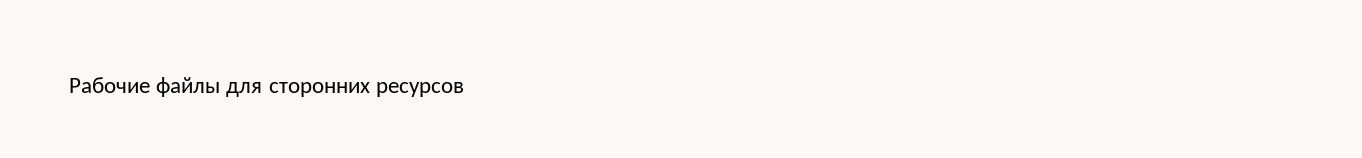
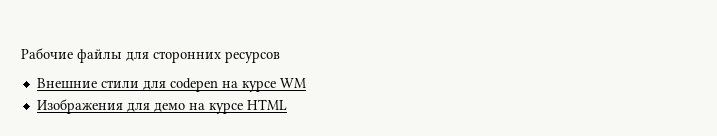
(464, 89) none -> [36,78,306,92] [36,99,287,114] // Внешние стили для codepen на курсе WM // Изображения для демо на курсе HTML

